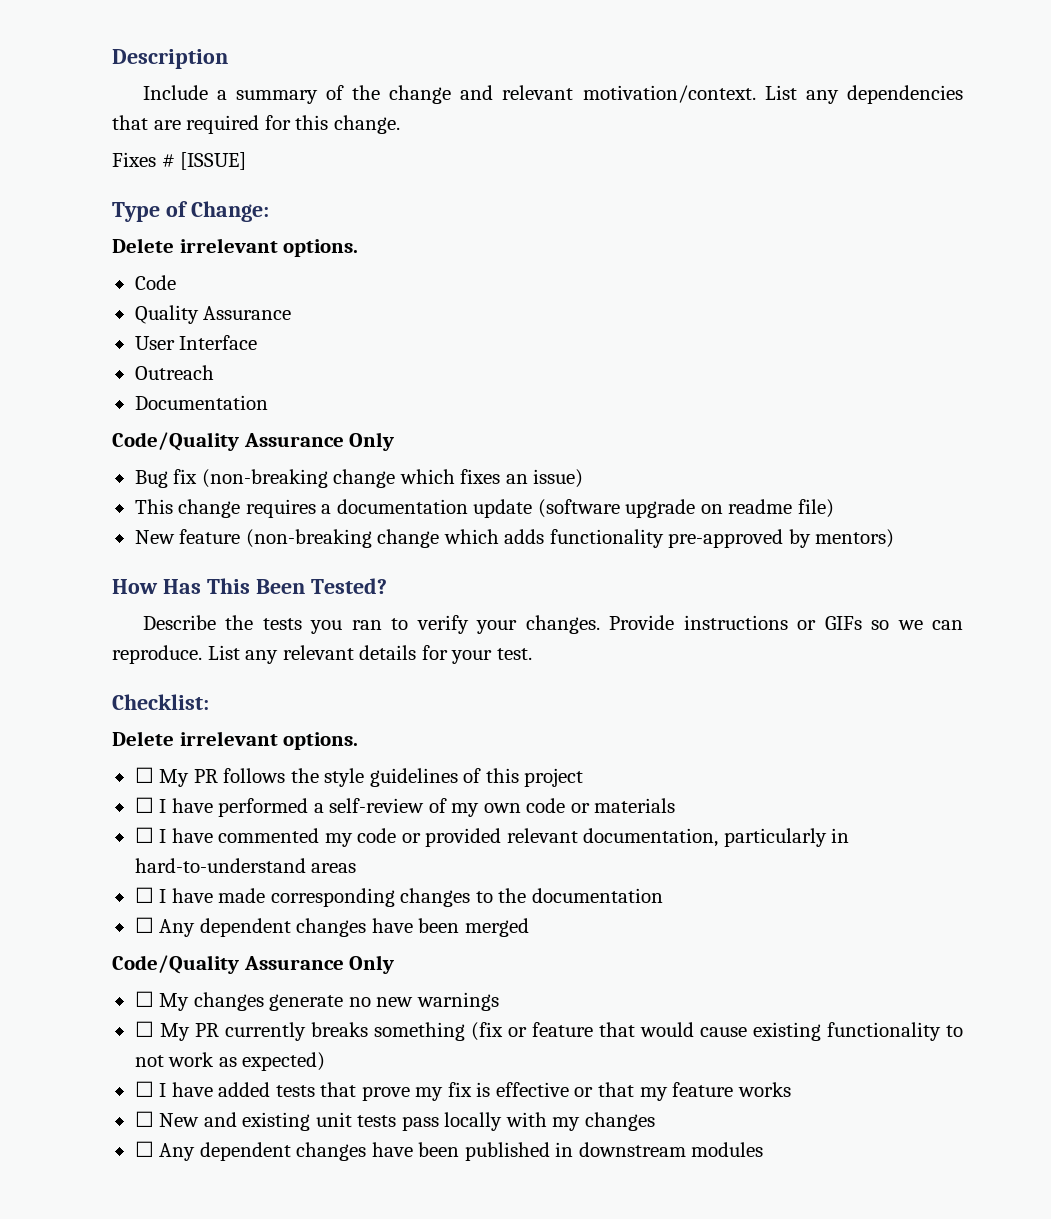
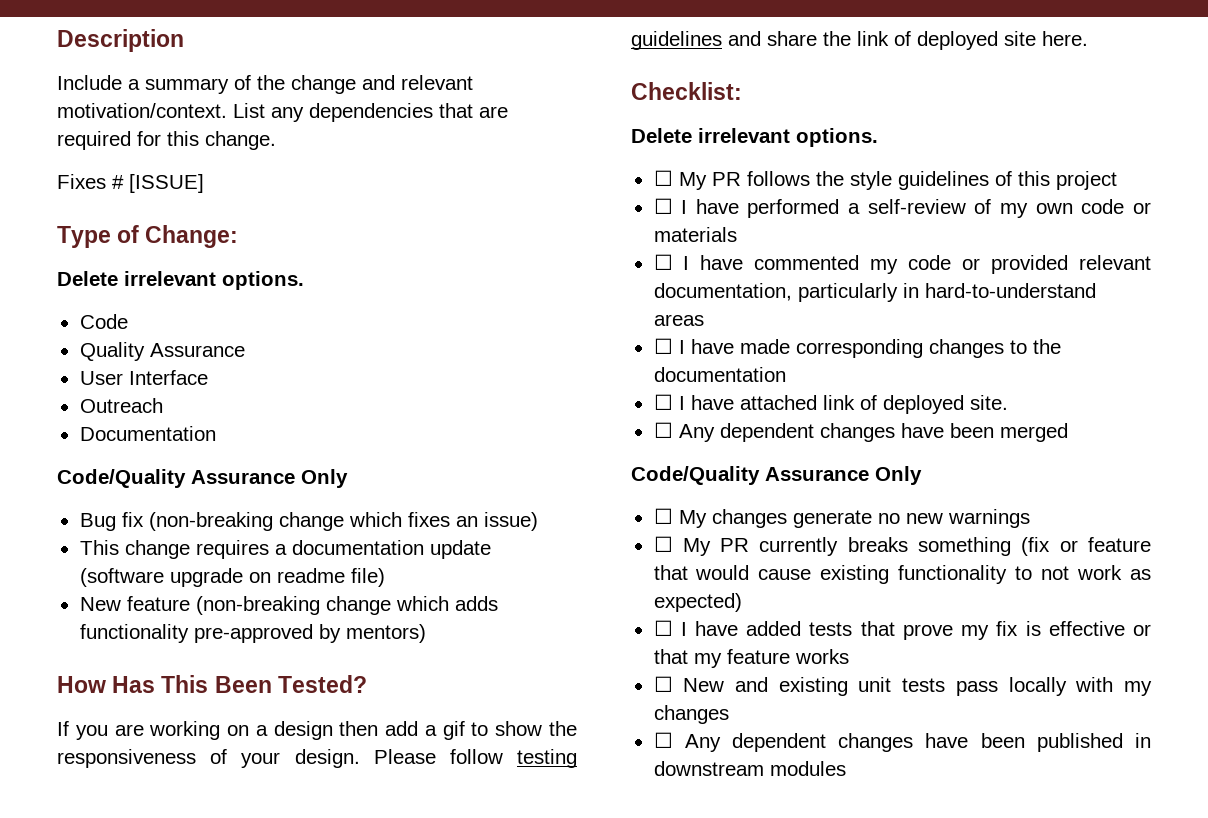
[142,615,964,634] [112,645,532,664] Describe the tests you ran to verify your changes. Provide instructions or GIFs so we can reproduce. List any relevant details for your test. -> [57,721,577,740] [57,749,577,768] [631,31,1088,50] If you are working on a design then add a gif to show the responsiveness of your design. Please follow testing guidelines and share the link of deployed site here.
(663, 895) none -> [653,394,1008,414] // ☐ I have attached link of deployed site.

